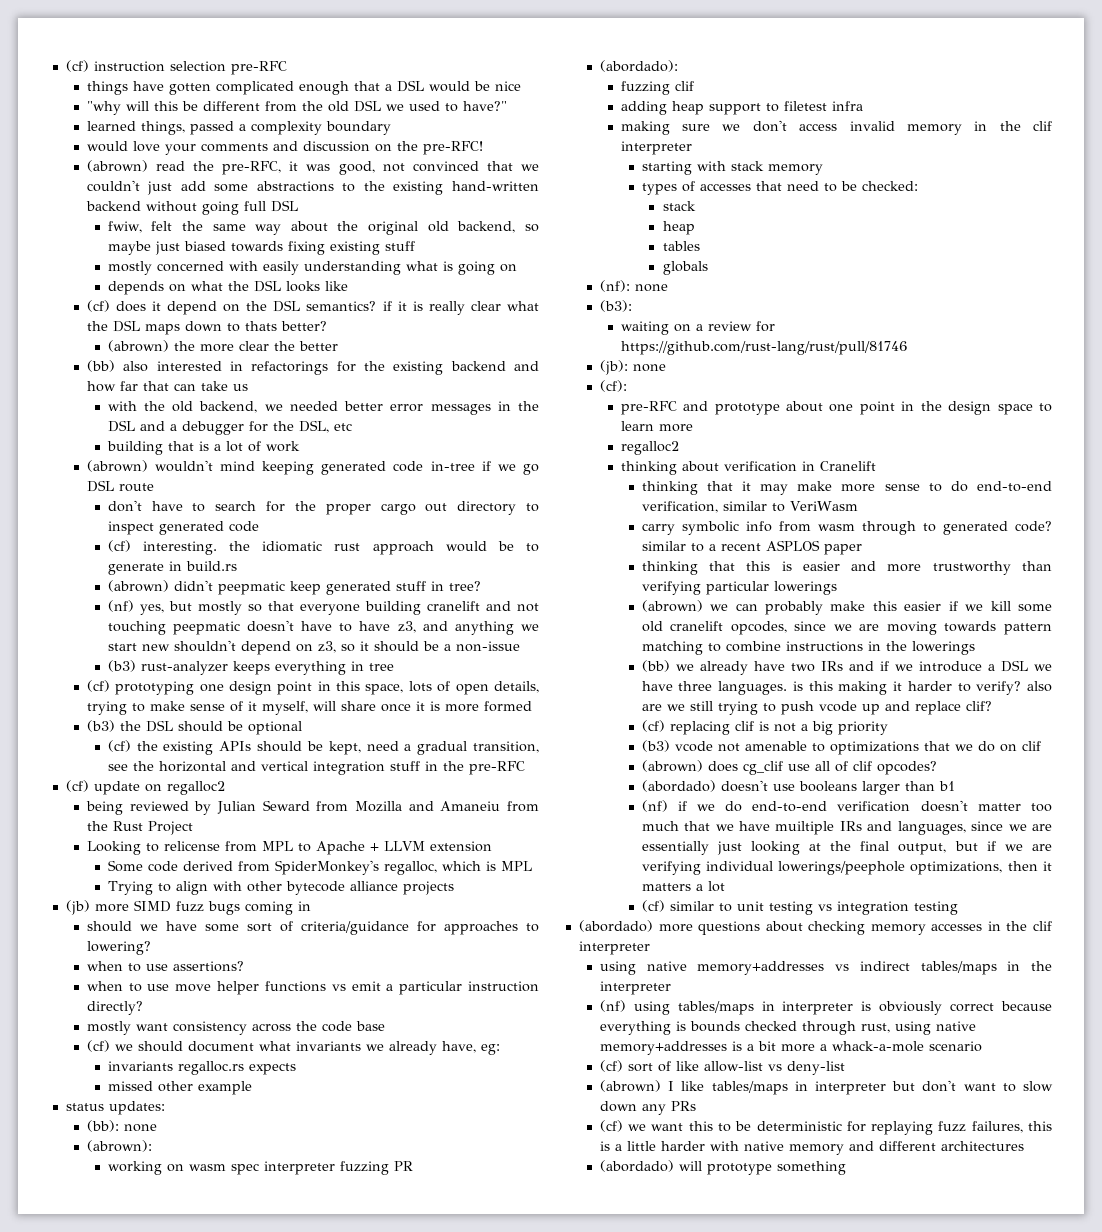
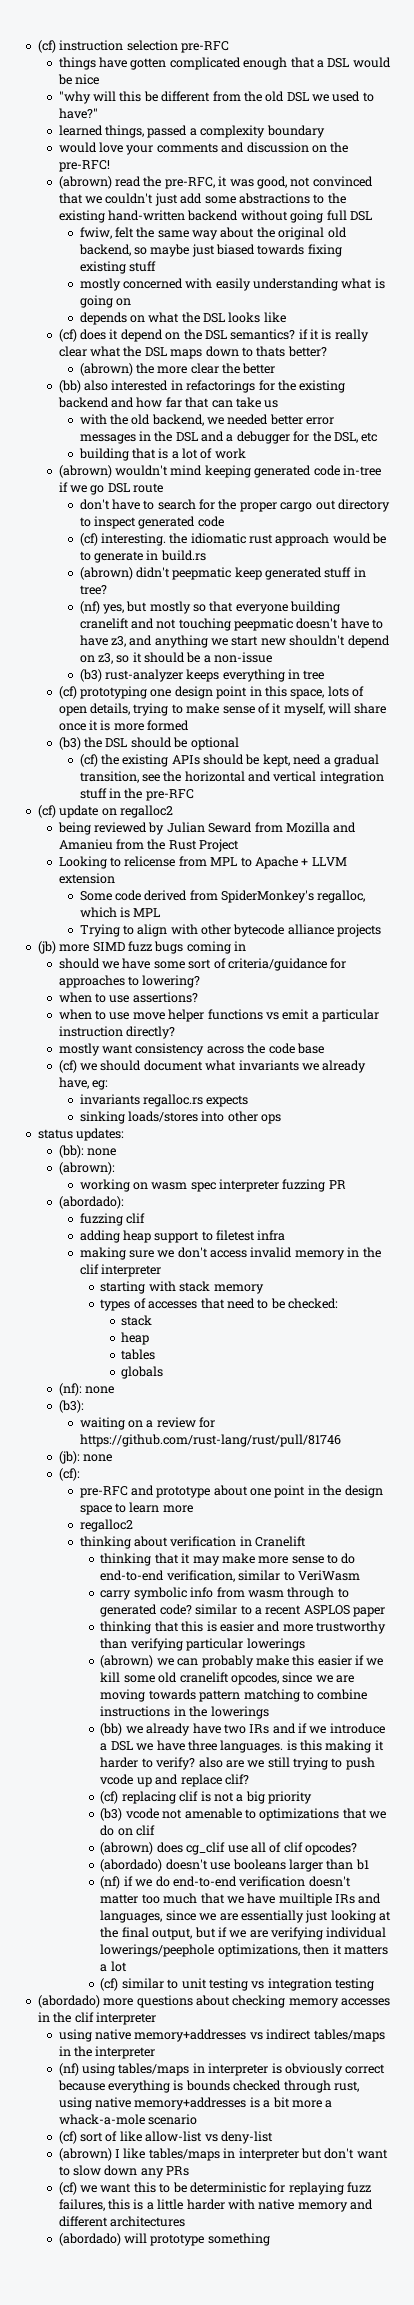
[440,801,501,811] Amaneiu -> [58,839,113,850] Amanieu
[107,1081,252,1095] missed other example -> [79,1111,281,1124] sinking loads/stores into other ops

